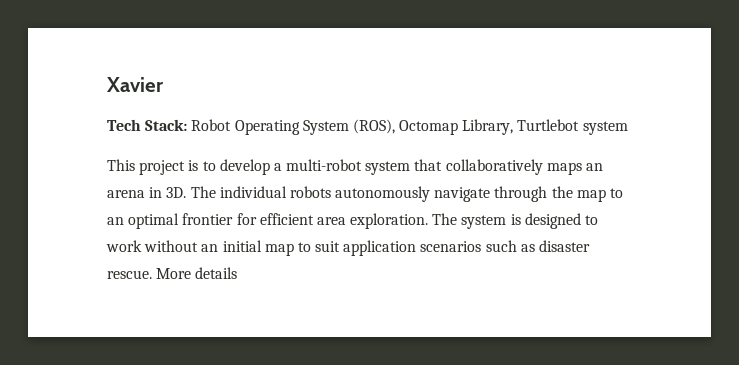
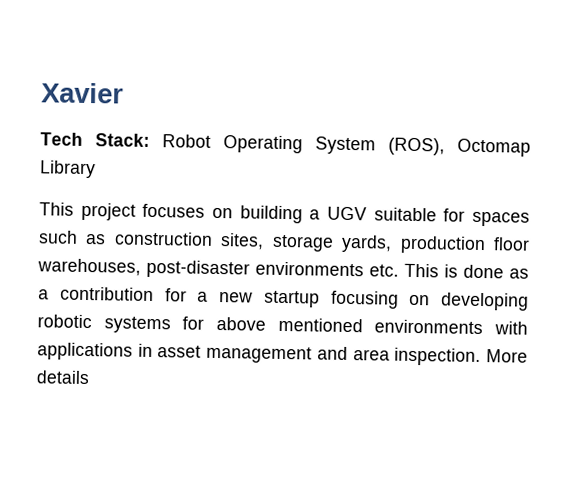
[462,119,628,135] Library, Turtlebot system -> [39,160,96,179] Library
[188,159,604,175] [107,186,624,202] [107,213,599,229] [106,240,591,256] [107,270,152,279] is to develop a multi-robot system that collaboratively maps an arena in 3D. The individual robots autonomously navigate through the map to an optimal frontier for efficient area exploration. The system is designed to work without an initial map to suit application scenarios such as disaster rescue. -> [142,203,530,227] [38,230,530,255] [37,258,529,279] [38,286,529,311] [37,314,528,335] [37,342,482,367] focuses on building a UGV suitable for spaces such as construction sites, storage yards, production floor warehouses, post-disaster environments etc. This is done as a contribution for a new startup focusing on developing robotic systems for above mentioned environments with applications in asset management and area inspection.

